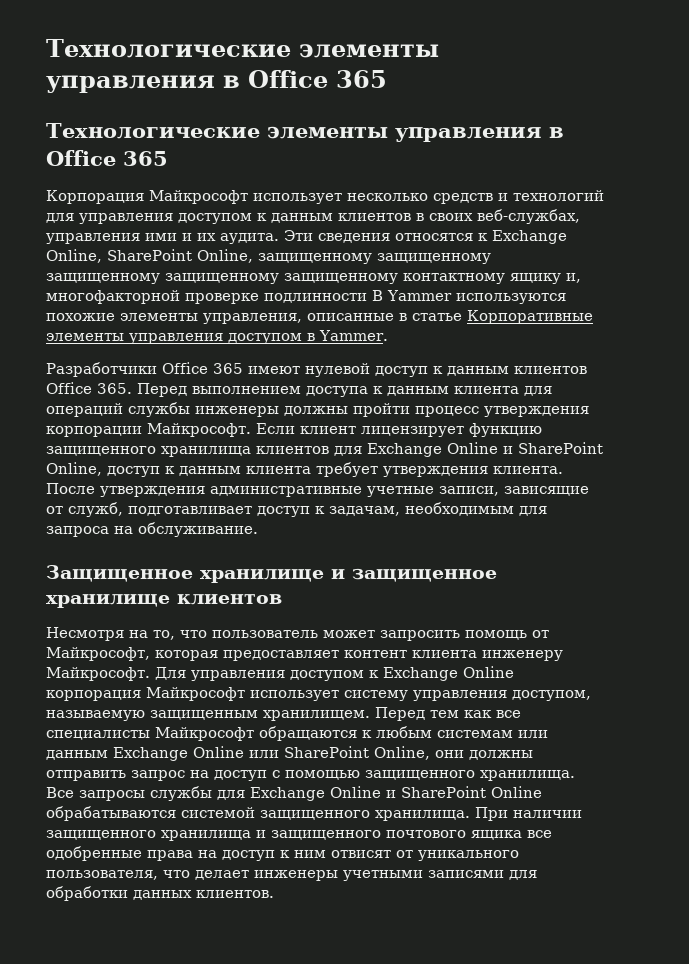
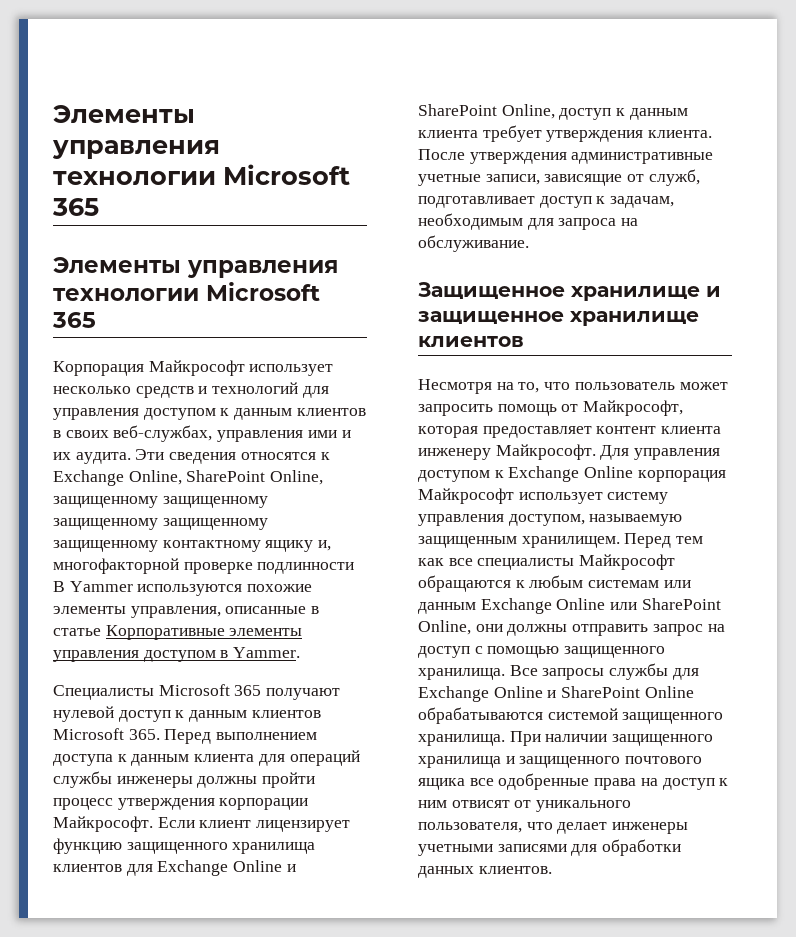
[46,39,439,58] [46,70,387,93] [46,123,564,142] [46,150,116,166] Технологические элементы управления в Office 365 // Технологические элементы управления в Office -> [53,105,195,123] [52,140,220,159] [53,164,350,185] [52,198,99,216] [53,257,338,278] [53,282,320,301] Элементы управления технологии Microsoft 365 // Элементы управления технологии Microsoft
[46,362,300,377] Разработчики Office 365 имеют -> [53,684,341,700] Специалисты Microsoft 365 получают
[46,382,92,394] Office -> [53,728,124,740] Microsoft

